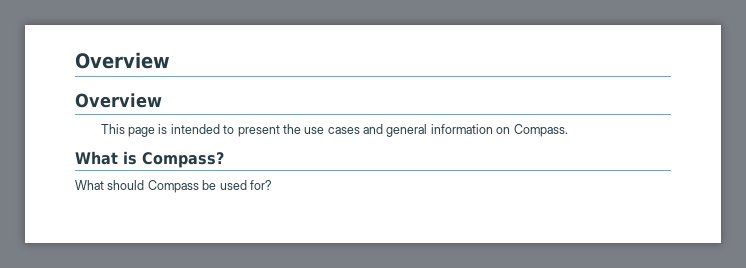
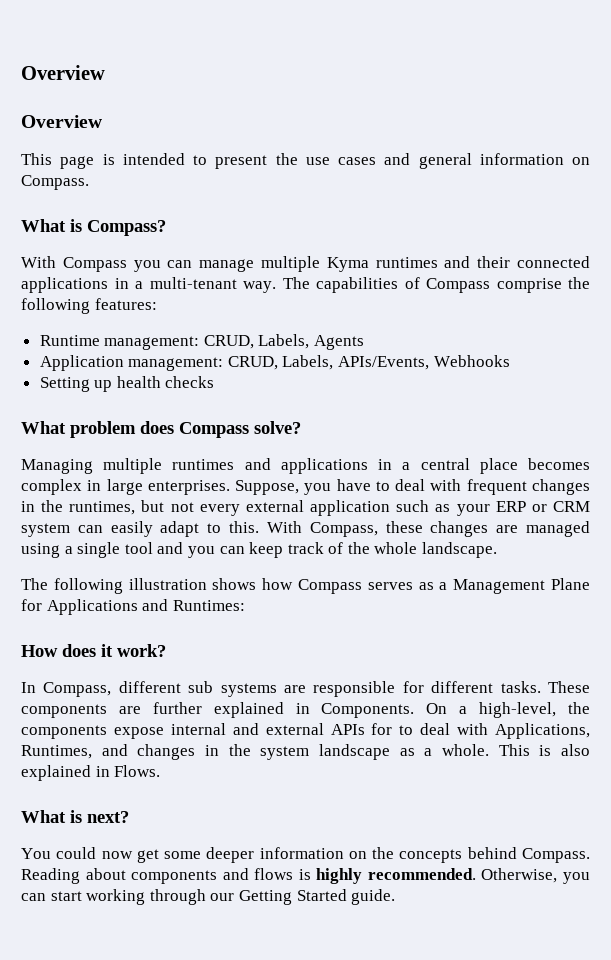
[75,180,272,193] What should Compass be used for? -> [21,256,591,272] [21,277,590,293] [21,298,157,314] [39,334,365,350] [39,355,510,371] [39,376,215,392] [21,421,301,438] [21,458,590,474] [21,479,590,495] [21,500,590,516] [21,521,590,537] [21,542,498,558] [21,578,590,594] [21,599,245,615] [21,644,166,657] [21,681,590,697] [21,702,591,718] [21,723,590,739] [21,744,590,760] [21,765,161,781] [21,810,129,823] [21,847,590,863] [21,868,590,884] [21,889,396,905] With Compass you can manage multiple Kyma runtimes and their connected applications in a multi-tenant way. The capabilities of Compass comprise the following features: // Runtime management: CRUD, Labels, Agents // Application management: CRUD, Labels, APIs/Events, Webhooks // Setting up health checks // What problem does Compass solve? // Managing multiple runtimes and applications in a central place becomes complex in large enterprises. Suppose, you have to deal with frequent changes in the runtimes, but not every external application such as your ERP or CRM system can easily adapt to this. With Compass, these changes are managed using a single tool and you can keep track of the whole landscape. // The following illustration shows how Compass serves as a Management Plane for Applications and Runtimes: // How does it work? // In Compass, different sub systems are responsible for different tasks. These components are further explained in Components. On a high-level, the components expose internal and external APIs for to deal with Applications, Runtimes, and changes in the system landscape as a whole. This is also explained in Flows. // What is next? // You could now get some deeper information on the concepts behind Compass. Reading about components and flows is highly recommended. Otherwise, you can start working through our Getting Started guide.

